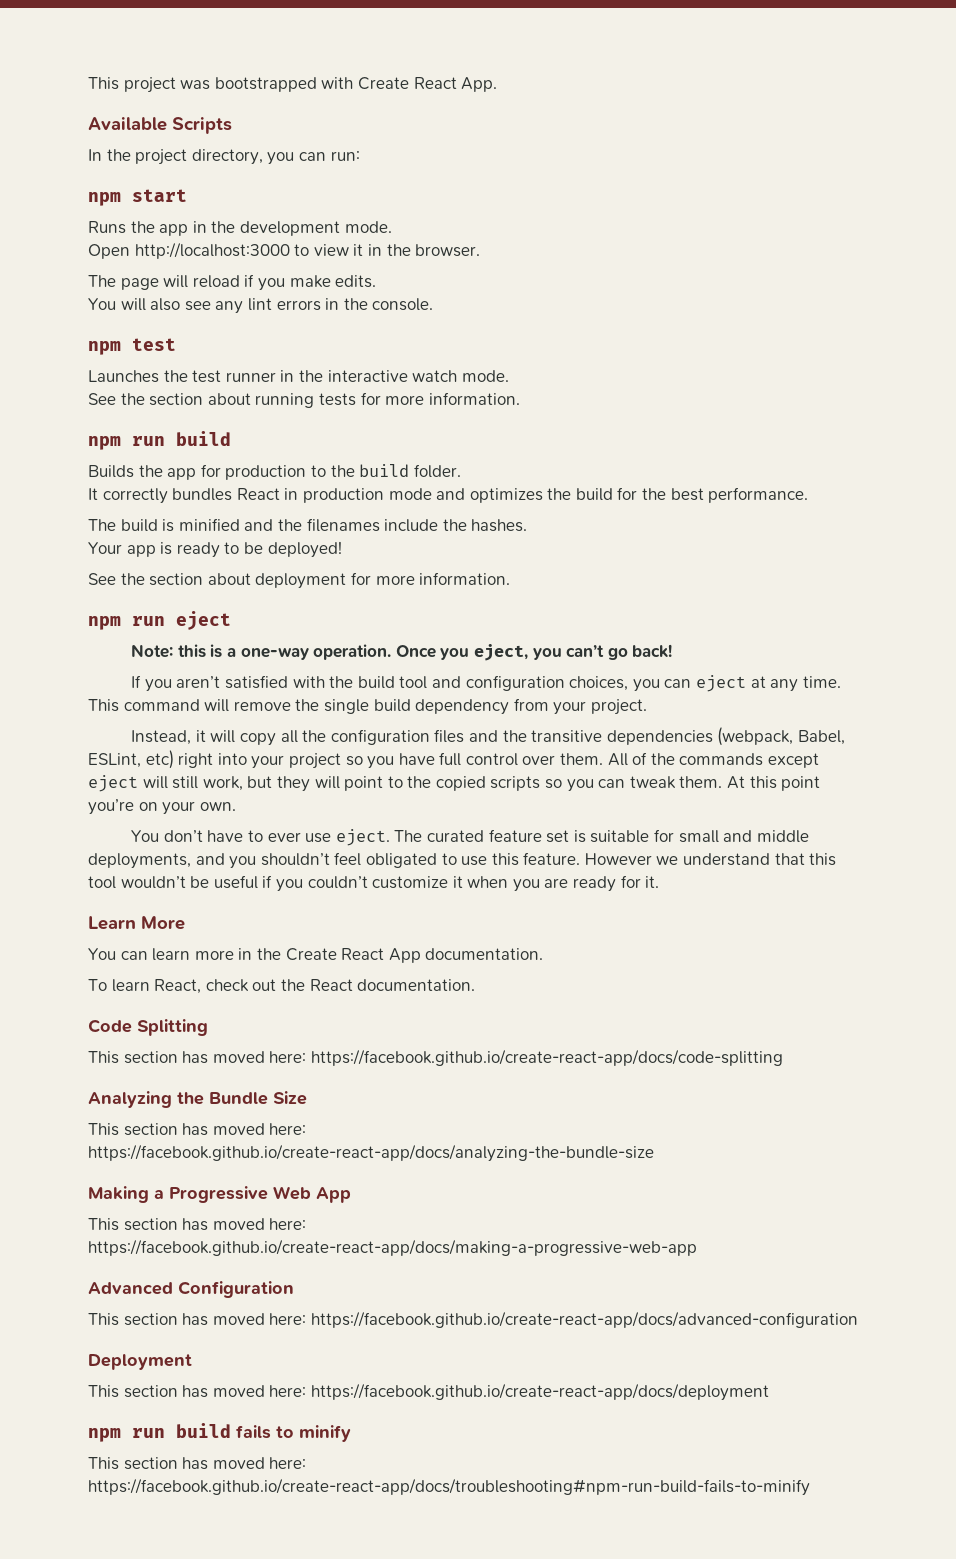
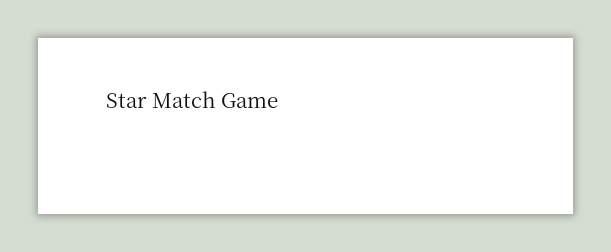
[88,77,498,93] [88,117,232,134] [88,149,360,165] [88,189,187,206] [88,221,392,236] [88,242,481,259] [88,274,377,291] [88,298,434,314] [88,338,176,355] [88,370,509,383] [88,392,520,408] [88,431,231,450] [88,464,461,480] [88,487,809,504] [88,518,528,532] [88,541,342,558] [88,572,511,589] [88,611,231,630] [131,644,673,661] [131,675,841,692] [88,698,647,715] [131,727,845,746] [88,750,820,769] [88,775,821,792] [88,799,236,815] [131,829,809,846] [88,852,837,869] [88,875,660,892] [88,916,185,930] [88,948,544,963] [88,979,476,994] [88,1019,208,1036] [88,1049,783,1066] [88,1091,307,1108] [88,1123,307,1136] [88,1144,654,1162] [88,1186,351,1203] [88,1218,307,1231] [88,1239,697,1256] [88,1281,294,1298] [88,1311,858,1328] [88,1354,192,1370] [88,1383,769,1401] [88,1423,351,1442] [88,1457,307,1470] [88,1478,810,1496] This project was bootstrapped with Create React App. // Available Scripts // In the project directory, you can run: // npm start // Runs the app in the development mode. // Open http://localhost:3000 to view it in the browser. // The page will reload if you make edits. // You will also see any lint errors in the console. // npm test // Launches the test runner in the interactive watch mode. // See the section about running tests for more information. // npm run build // Builds the app for production to the build folder. // It correctly bundles React in production mode and optimizes the build for the best performance. // The build is minified and the filenames include the hashes. // Your app is ready to be deployed! // See the section about deployment for more information. // npm run eject // Note: this is a one-way operation. Once you eject, you can’t go back! // If you aren’t satisfied with the build tool and configuration choices, you can eject at any time. This command will remove the single build dependency from your project. // Instead, it will copy all the configuration files and the transitive dependencies (webpack, Babel, ESLint, etc) right into your project so you have full control over them. All of the commands except eject will still work, but they will point to the copied scripts so you can tweak them. At this point you’re on your own. // You don’t have to ever use eject. The curated feature set is suitable for small and middle deployments, and you shouldn’t feel obligated to use this feature. However we understand that this tool wouldn’t be useful if you couldn’t customize it when you are ready for it. // Learn More // You can learn more in the Create React App documentation. // To learn React, check out the React documentation. // Code Splitting // This section has moved here: https://facebook.github.io/create-react-app/docs/code-splitting // Analyzing the Bundle Size // This section has moved here: https://facebook.github.io/create-react-app/docs/analyzing-the-bundle-size // Making a Progressive Web App // This section has moved here: https://facebook.github.io/create-react-app/docs/making-a-progressive-web-app // Advanced Configuration // This section has moved here: https://facebook.github.io/create-react-app/docs/advanced-configuration // Deployment // This section has moved here: https://facebook.github.io/create-react-app/docs/deployment // npm run build fails to minify // This section has moved here: https://facebook.github.io/create-react-app/docs/troubleshooting#npm-run-build-fails-to-minify -> [106,91,279,108] Star Match Game

